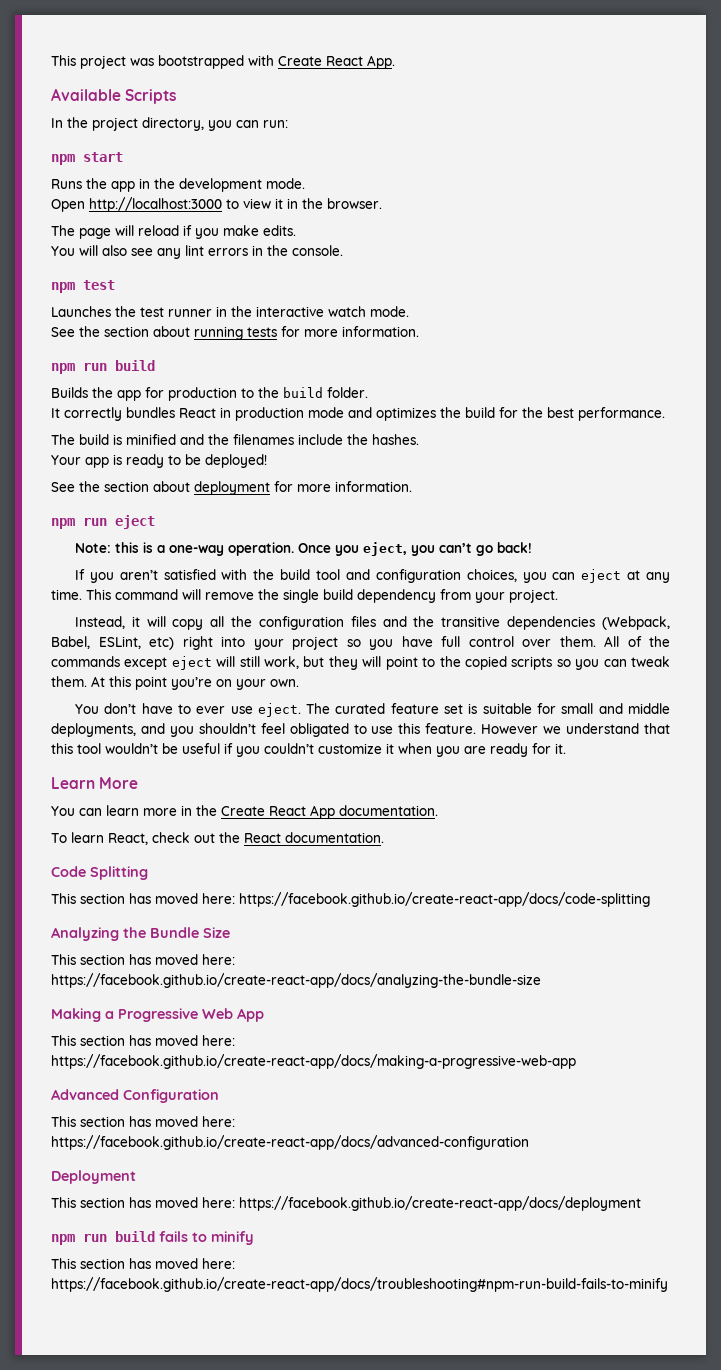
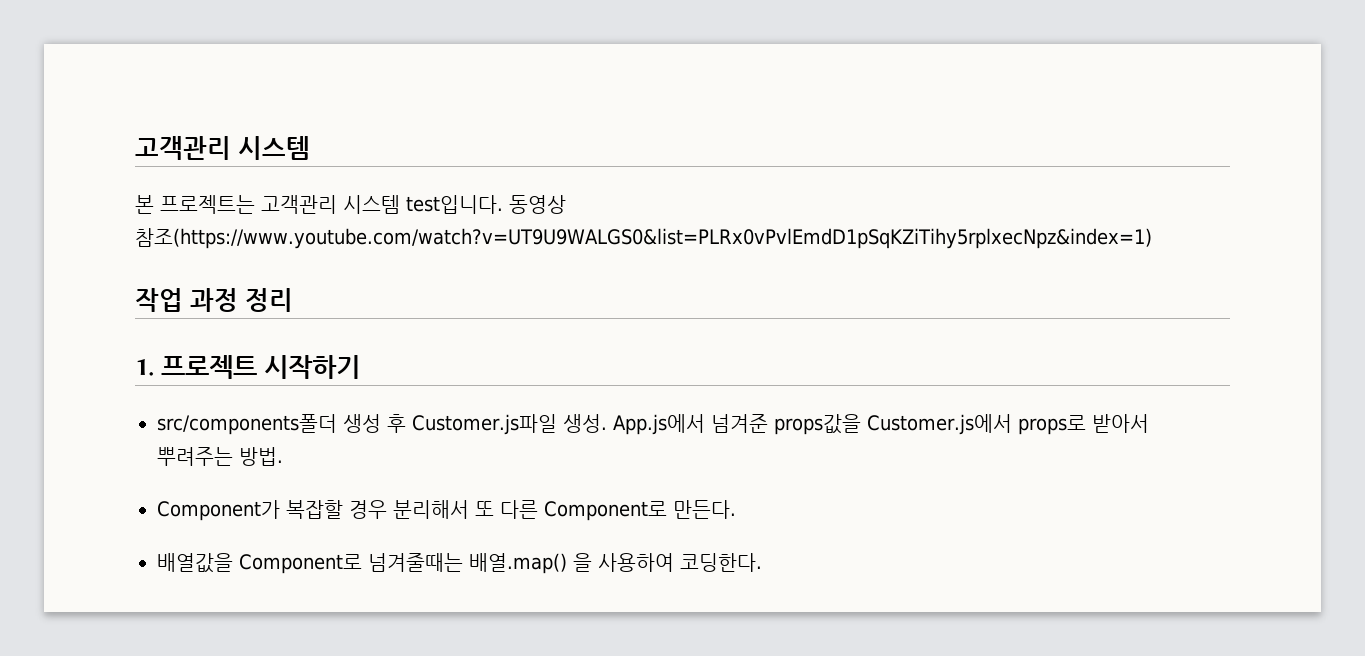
[51,55,395,69] [51,88,177,104] [51,117,288,131] [51,152,123,165] [51,178,305,192] [51,197,382,212] [51,225,296,239] [51,245,343,259] [51,280,115,293] [51,306,409,317] [51,326,419,340] [51,360,155,374] [51,387,368,401] [51,407,665,421] [51,434,419,445] [51,454,267,468] [51,481,412,495] [51,515,155,529] [74,542,532,556] [74,569,671,583] [51,589,558,603] [74,616,670,630] [51,636,670,650] [51,656,671,670] [51,676,299,690] [74,703,670,717] [51,723,670,737] [51,743,566,757] [51,777,139,789] [51,805,438,819] [51,832,384,845] [51,866,148,880] [51,892,650,907] [51,927,230,941] [51,954,235,965] [51,973,541,988] [51,1008,264,1022] [51,1035,235,1046] [51,1054,576,1069] [51,1089,219,1103] [51,1116,235,1127] [51,1135,529,1150] [51,1170,136,1184] [51,1196,641,1211] [51,1231,254,1245] [51,1258,235,1269] [51,1277,668,1292] This project was bootstrapped with Create React App. // Available Scripts // In the project directory, you can run: // npm start // Runs the app in the development mode. // Open http://localhost:3000 to view it in the browser. // The page will reload if you make edits. // You will also see any lint errors in the console. // npm test // Launches the test runner in the interactive watch mode. // See the section about running tests for more information. // npm run build // Builds the app for production to the build folder. // It correctly bundles React in production mode and optimizes the build for the best performance. // The build is minified and the filenames include the hashes. // Your app is ready to be deployed! // See the section about deployment for more information. // npm run eject // Note: this is a one-way operation. Once you eject, you can’t go back! // If you aren’t satisfied with the build tool and configuration choices, you can eject at any time. This command will remove the single build dependency from your project. // Instead, it will copy all the configuration files and the transitive dependencies (Webpack, Babel, ESLint, etc) right into your project so you have full control over them. All of the commands except eject will still work, but they will point to the copied scripts so you can tweak them. At this point you’re on your own. // You don’t have to ever use eject. The curated feature set is suitable for small and middle deployments, and you shouldn’t feel obligated to use this feature. However we understand that this tool wouldn’t be useful if you couldn’t customize it when you are ready for it. // Learn More // You can learn more in the Create React App documentation. // To learn React, check out the React documentation. // Code Splitting // This section has moved here: https://facebook.github.io/create-react-app/docs/code-splitting // Analyzing the Bundle Size // This section has moved here: https://facebook.github.io/create-react-app/docs/analyzing-the-bundle-size // Making a Progressive Web App // This section has moved here: https://facebook.github.io/create-react-app/docs/making-a-progressive-web-app // Advanced Configuration // This section has moved here: https://facebook.github.io/create-react-app/docs/advanced-configuration // Deployment // This section has moved here: https://facebook.github.io/create-react-app/docs/deployment // npm run build fails to minify // This section has moved here: https://facebook.github.io/create-react-app/docs/troubleshooting#npm-run-build-fails-to-minify -> [135,136,310,160] [135,195,566,214] [135,228,1152,249] [135,288,293,312] [135,355,361,379] [157,414,1149,435] [157,447,283,466] [157,500,736,521] [157,553,762,574] 고객관리 시스템 // 본 프로젝트는 고객관리 시스템 test입니다. 동영상 참조(https://www.youtube.com/watch?v=UT9U9WALGS0&list=PLRx0vPvlEmdD1pSqKZiTihy5rplxecNpz&index=1) // 작업 과정 정리 // 1. 프로젝트 시작하기 // src/components폴더 생성 후 Customer.js파일 생성. App.js에서 넘겨준 props값을 Customer.js에서 props로 받아서 뿌려주는 방법. // Component가 복잡할 경우 분리해서 또 다른 Component로 만든다. // 배열값을 Component로 넘겨줄때는 배열.map() 을 사용하여 코딩한다.

